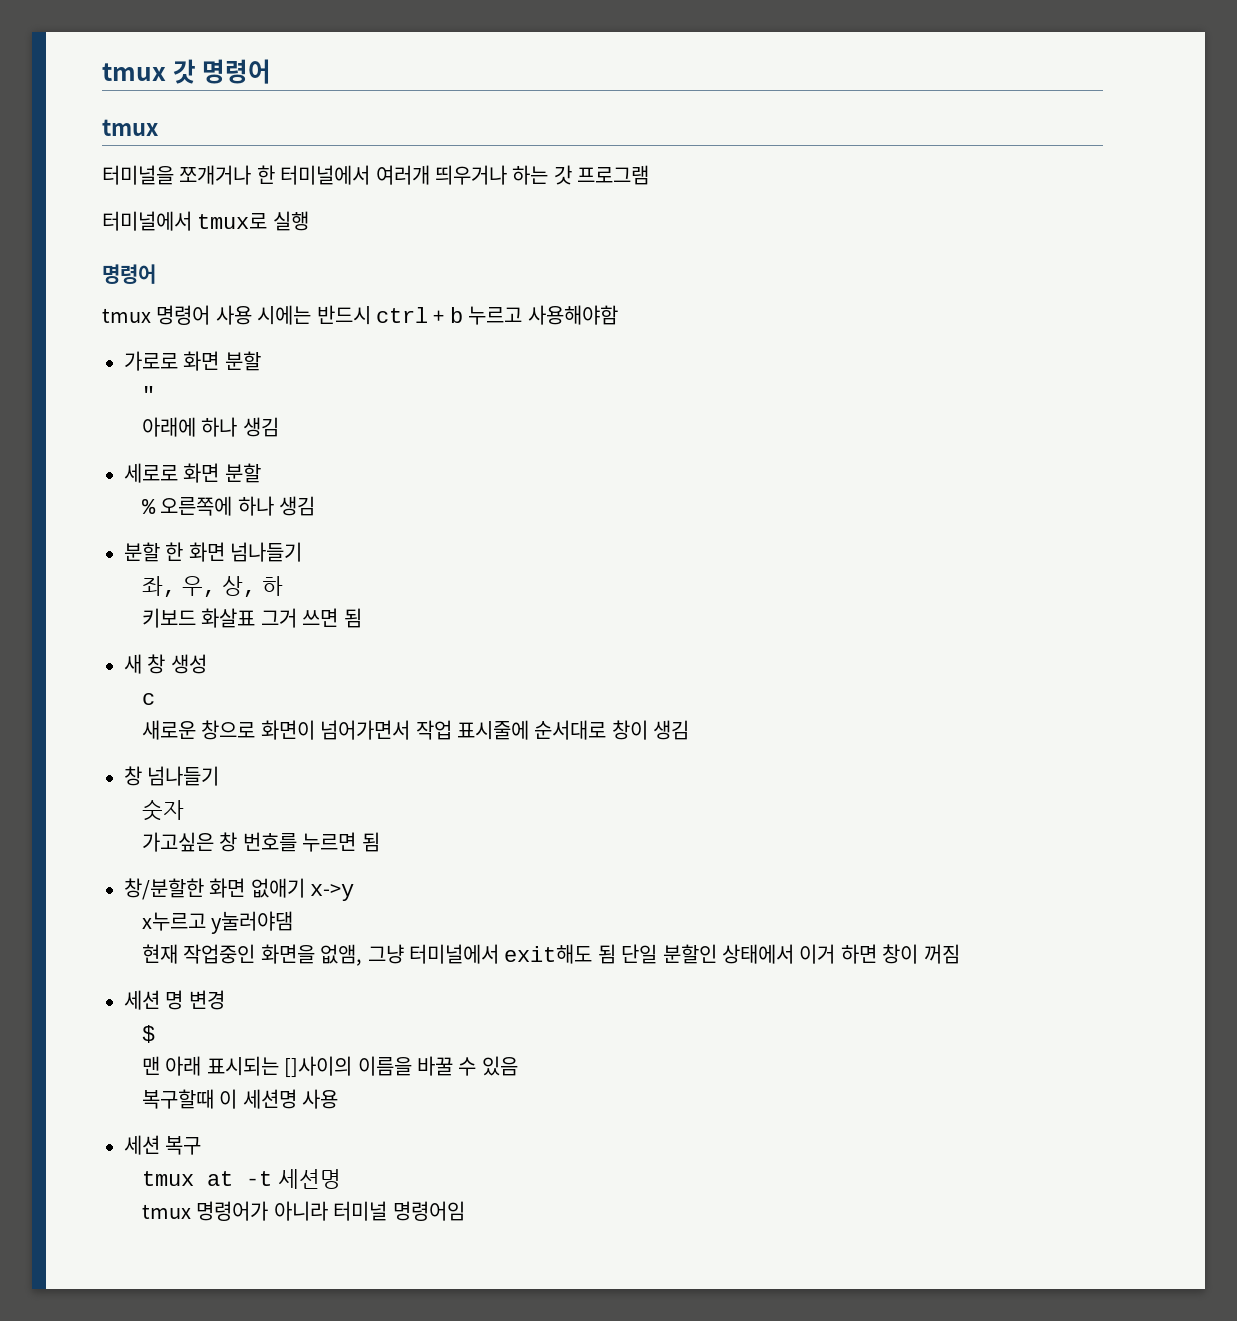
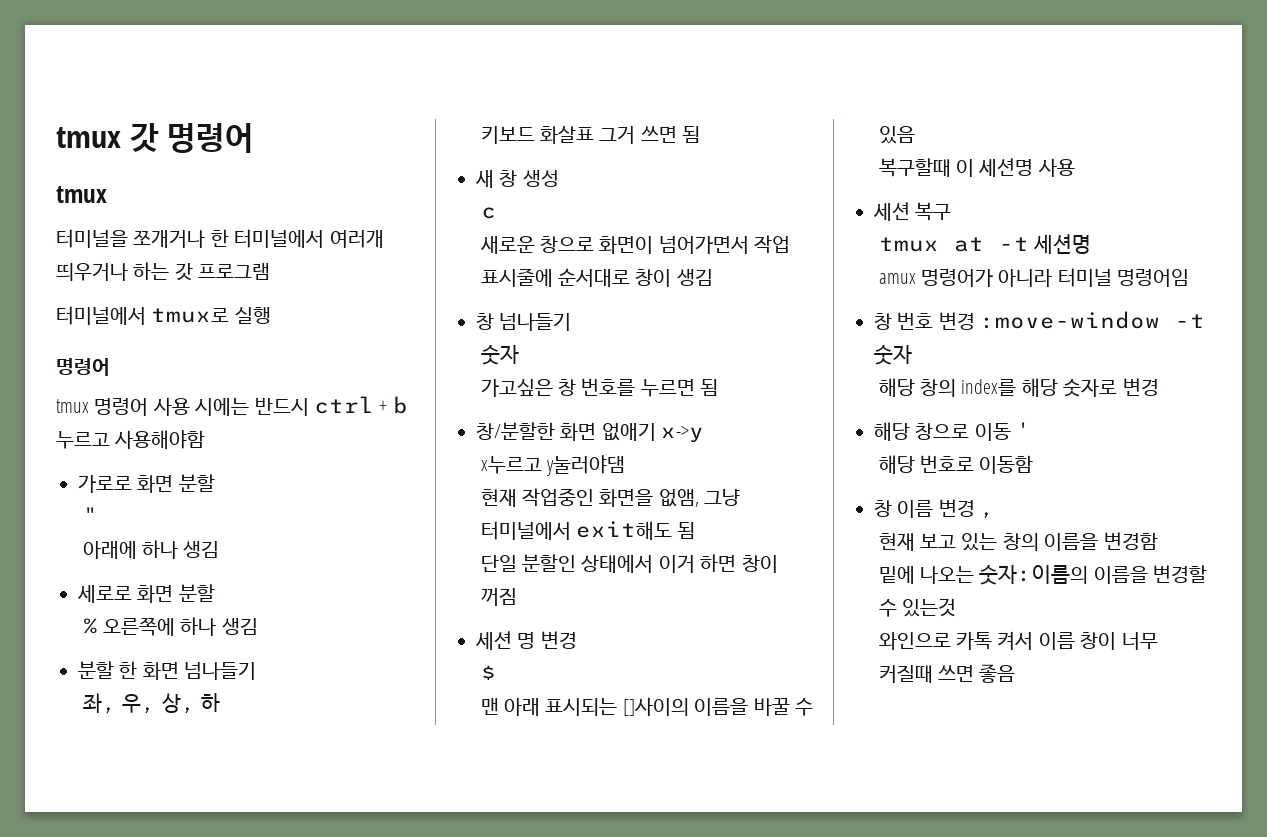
(616, 954) none -> (696, 530) //
[141,1204,191,1219] tmux -> [878,273,916,284] amux
(465, 1211) none -> [874,311,1206,330] [874,344,912,365] [878,378,1159,397] [874,422,1032,441] [878,455,1034,474] [874,499,996,519] [878,532,1158,551] [878,564,1208,585] [878,598,956,617] [878,631,1158,650] [878,664,1016,683] // 창 번호 변경 :move-window -t 숫자 // 해당 창의 index를 해당 숫자로 변경 // 해당 창으로 이동 ' // 해당 번호로 이동함 // 창 이름 변경 , // 현재 보고 있는 창의 이름을 변경함 // 밑에 나오는 숫자:이름의 이름을 변경할 수 있는것 // 와인으로 카톡 켜서 이름 창이 너무 커질때 쓰면 좋음

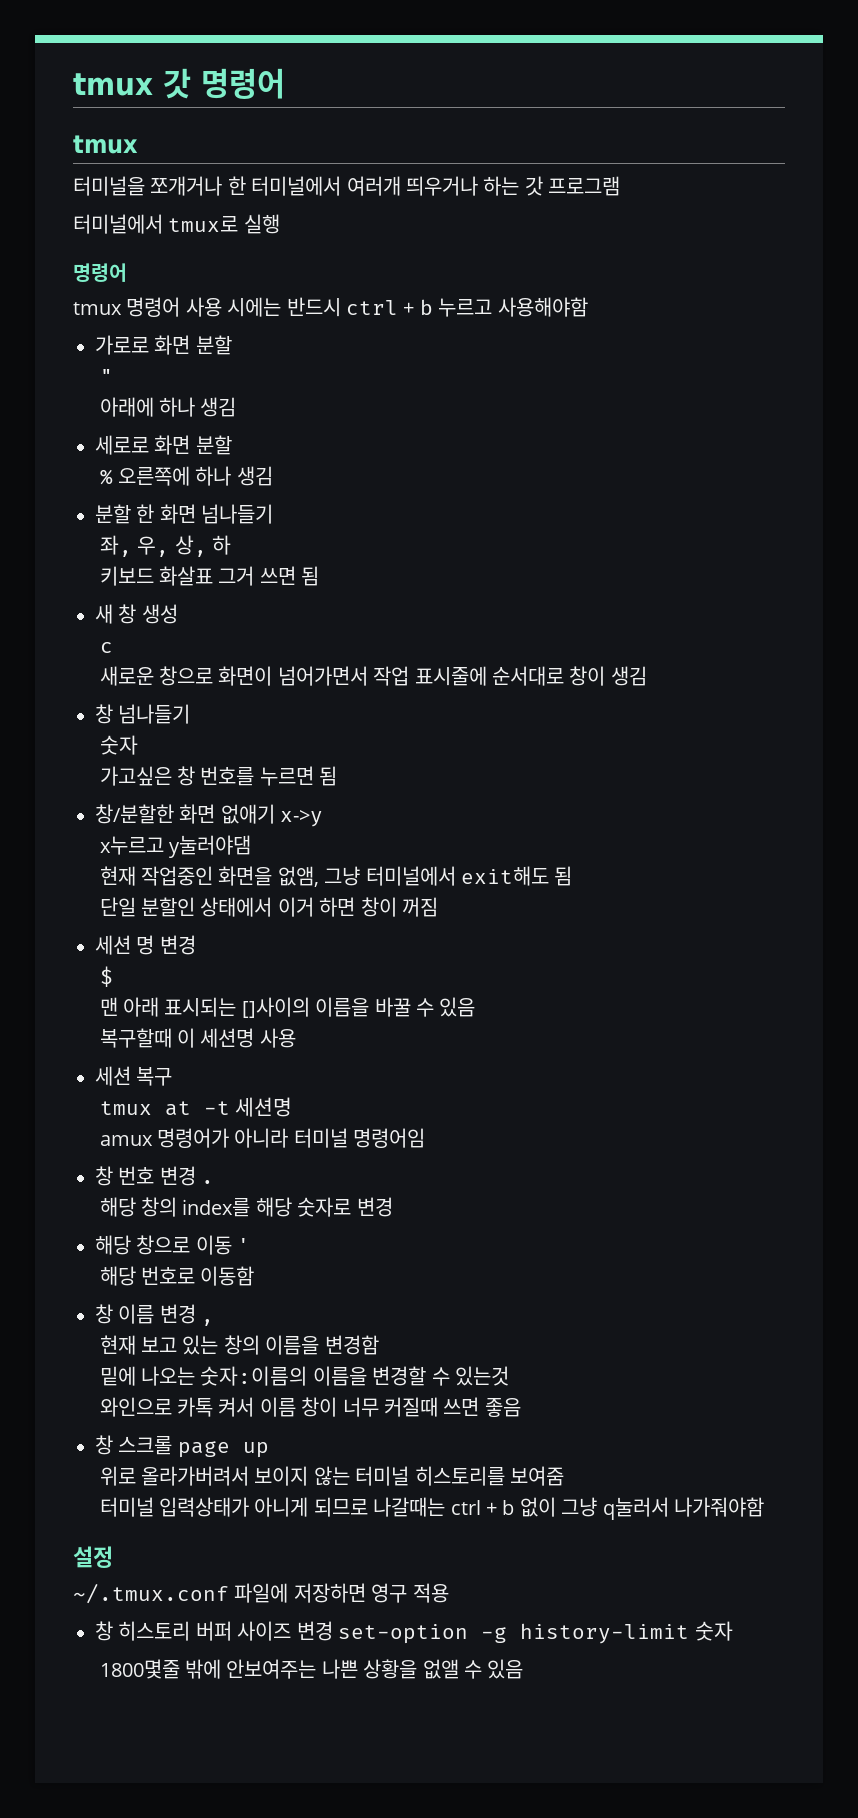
[980,311,1206,329] [874,344,912,365] :move-window -t 숫자 -> [201,1180,215,1184] .
(1016, 673) none -> [95,1435,269,1458] [99,1466,564,1486] [99,1497,764,1520] [73,1546,113,1568] [73,1583,449,1604] [95,1621,733,1644] [99,1659,524,1679] // 창 스크롤 page up // 위로 올라가버려서 보이지 않는 터미널 히스토리를 보여줌 // 터미널 입력상태가 아니게 되므로 나갈때는 ctrl + b 없이 그냥 q눌러서 나가줘야함 // 설정 // ~/.tmux.conf 파일에 저장하면 영구 적용 // 창 히스토리 버퍼 사이즈 변경 set-option -g history-limit 숫자 // 1800몇줄 밖에 안보여주는 나쁜 상황을 없앨 수 있음

